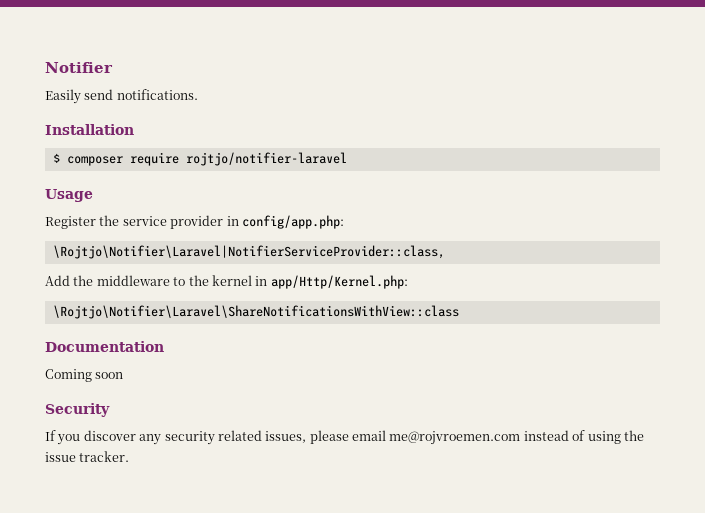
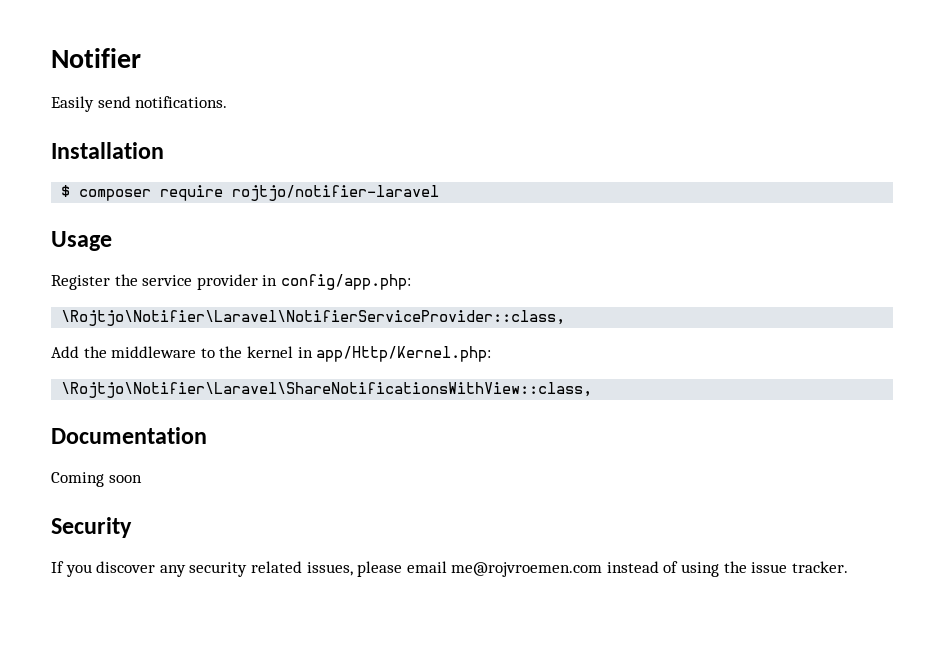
[52,245,445,259] \Rojtjo\Notifier\Laravel|NotifierServiceProvider::class, -> [61,310,566,326] \Rojtjo\Notifier\Laravel\NotifierServiceProvider::class,
[52,305,459,319] \Rojtjo\Notifier\Laravel\ShareNotificationsWithView::class -> [61,382,593,398] \Rojtjo\Notifier\Laravel\ShareNotificationsWithView::class,

